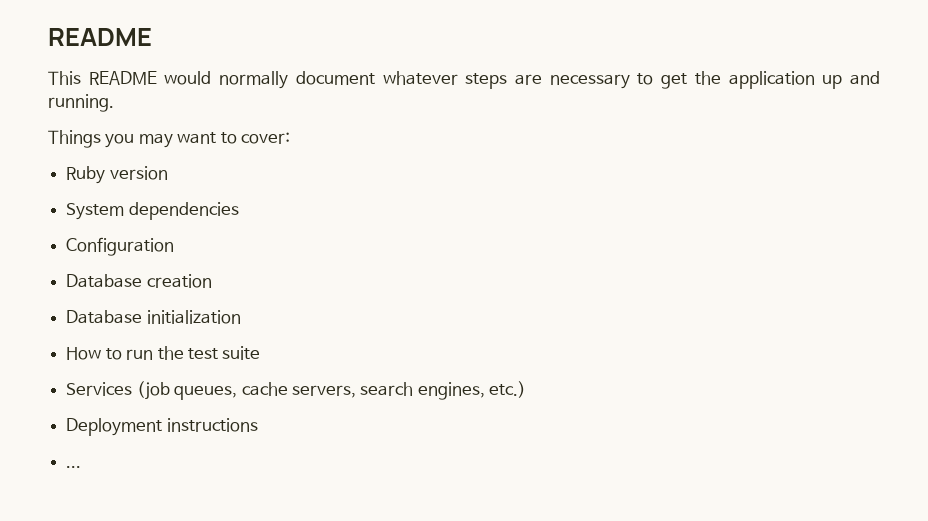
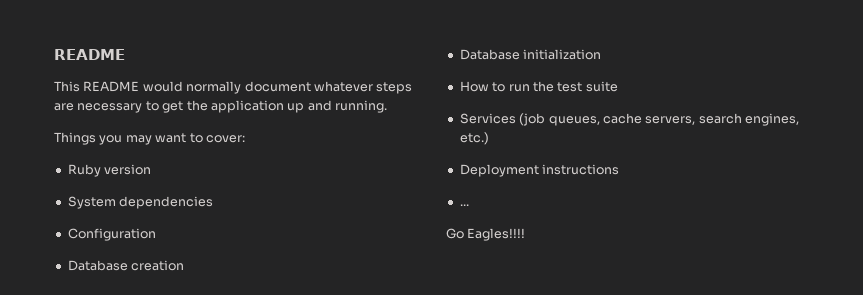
(82, 467) none -> [446,228,526,241] // Go Eagles!!!!

